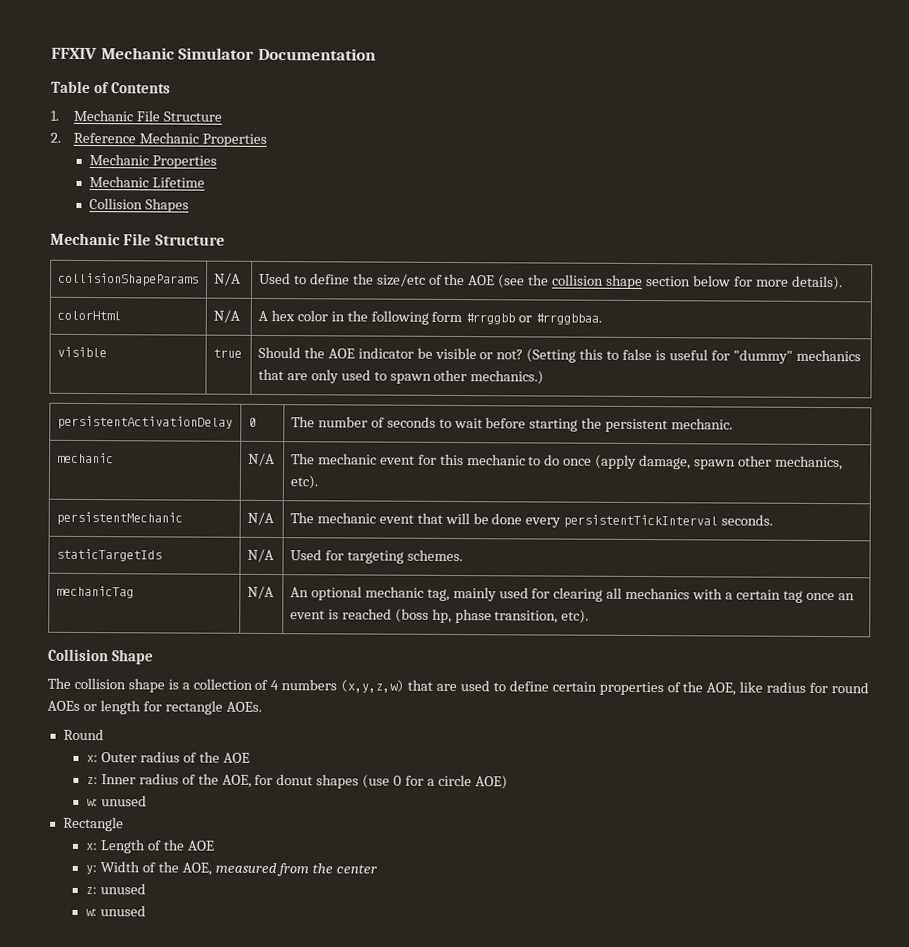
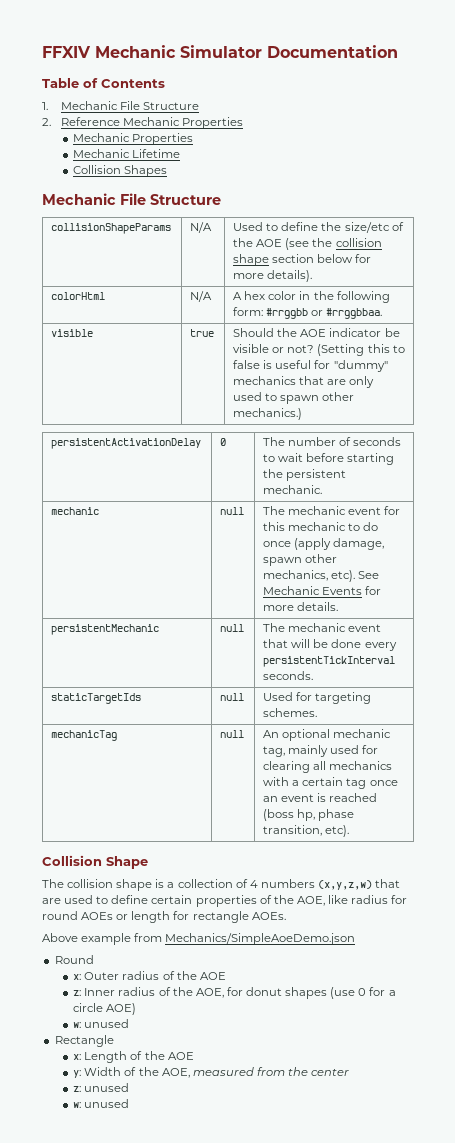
[431,311,463,323] form -> [233,307,264,316] form:
[247,452,275,467] N/A -> [220,507,245,515] null
(318, 482) none -> [358,571,380,579] [263,586,382,595] [263,602,339,611] See Mechanic Events for more details.
[246,511,274,526] N/A -> [220,624,245,632] null
[246,548,274,563] N/A -> [220,693,245,701] null
[246,585,274,600] N/A -> [220,730,245,738] null
(262, 706) none -> [42,933,356,945] // Above example from Mechanics/SimpleAoeDemo.json

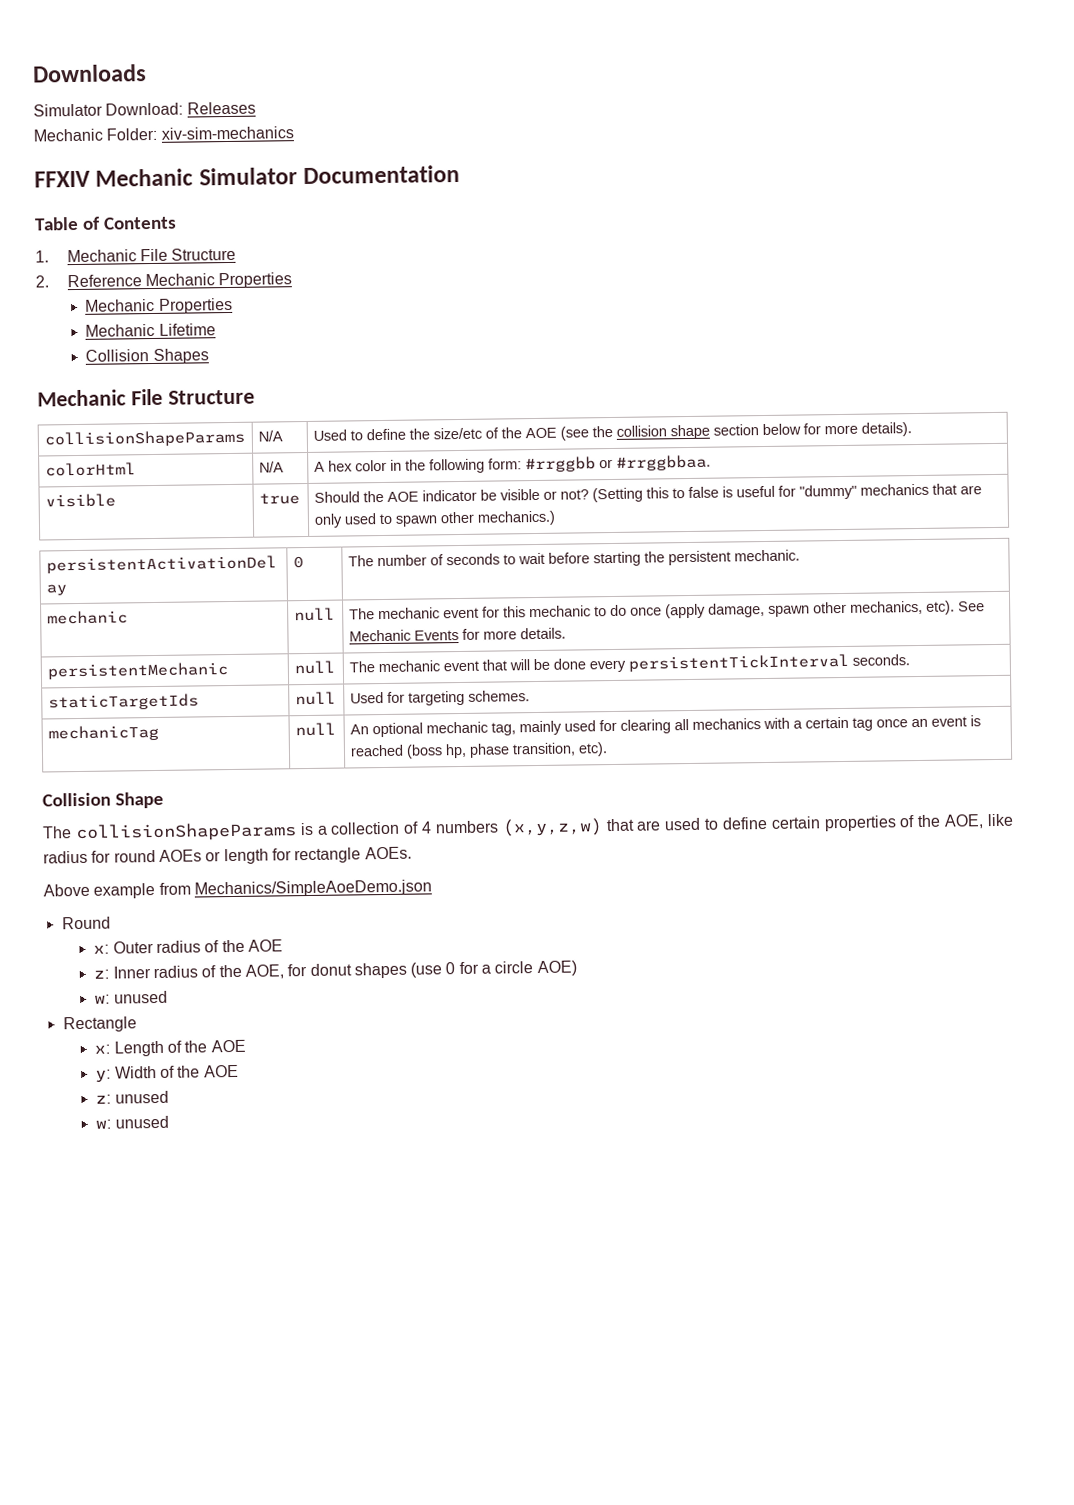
(42, 52) none -> [32,64,147,83] [33,101,256,117] [33,126,294,142] Downloads // Simulator Download: Releases // Mechanic Folder: xiv-sim-mechanics //
[67,879,153,891] collision shape -> [74,822,297,843] collisionShapeParams
[161,1067,350,1078] AOE, measured from the center -> [203,1064,239,1078] AOE

